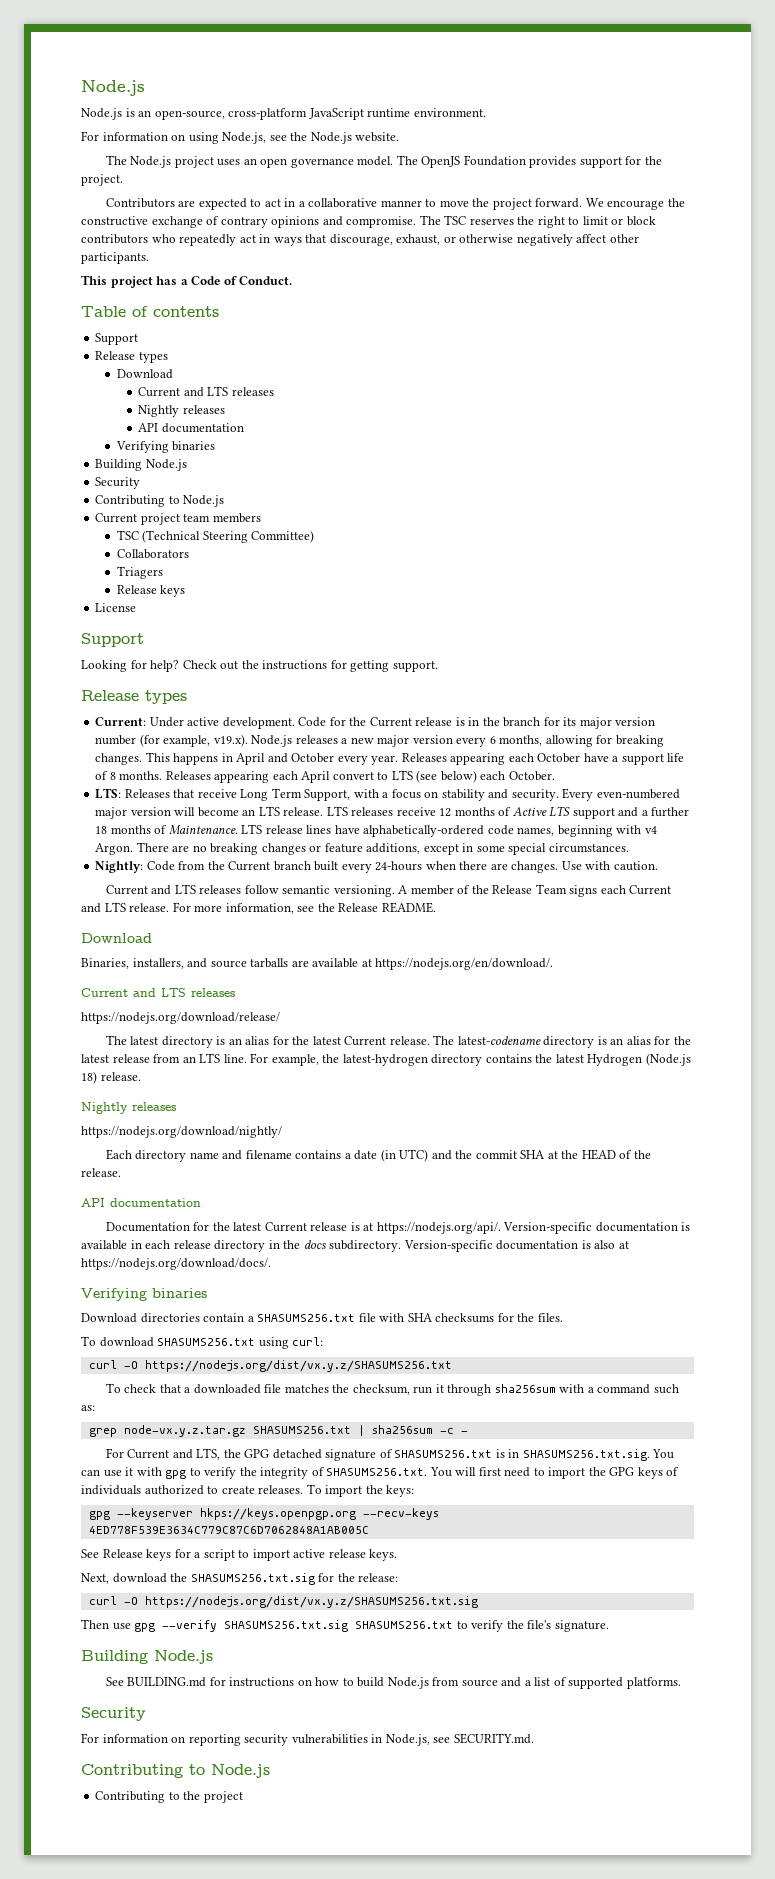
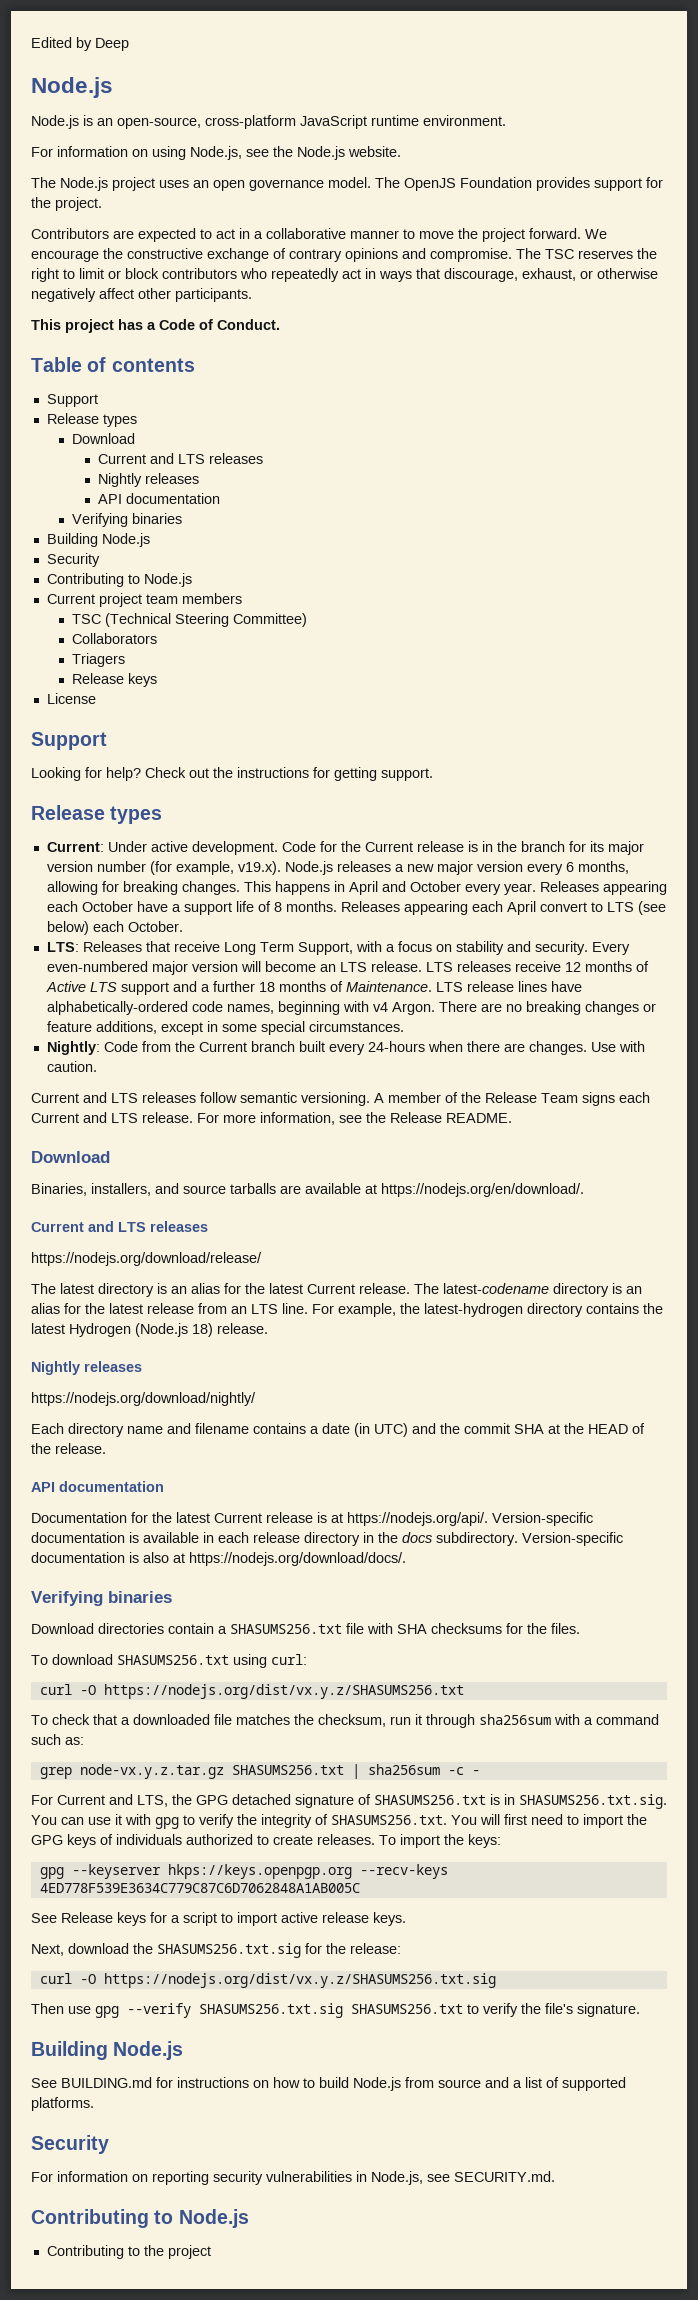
(81, 88) none -> [31,37,129,51] Edited by Deep //

